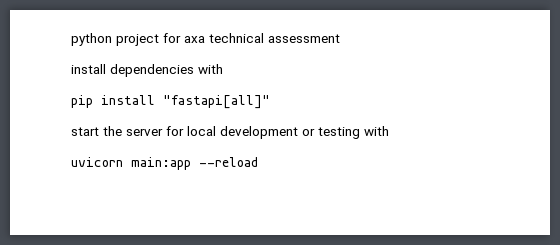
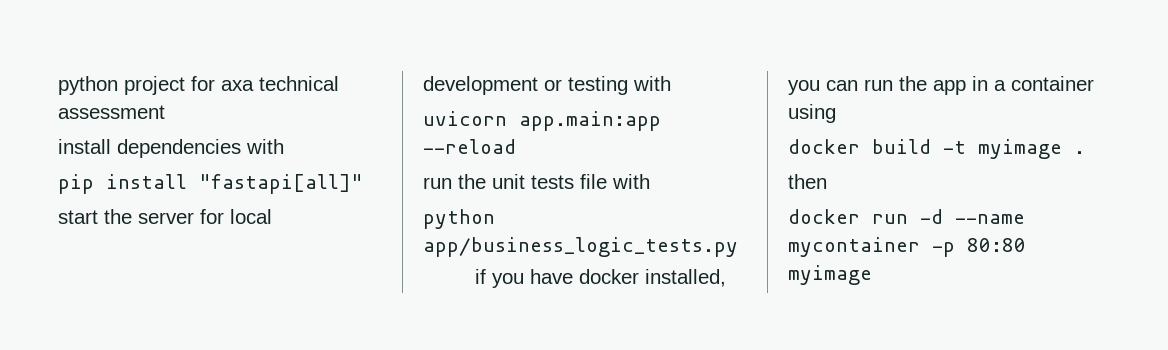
[131,157,191,170] main:app -> [519,111,661,131] app.main:app
(258, 162) none -> [423,174,650,189] [423,209,495,229] [423,237,738,257] [475,269,727,288] [788,76,1094,95] [788,104,836,123] [788,139,1085,159] [788,174,827,189] [788,209,1025,224] [788,237,1026,257] [788,265,872,285] // run the unit tests file with // python app/business_logic_tests.py // if you have docker installed, you can run the app in a container using // docker build -t myimage . // then // docker run -d --name mycontainer -p 80:80 myimage

